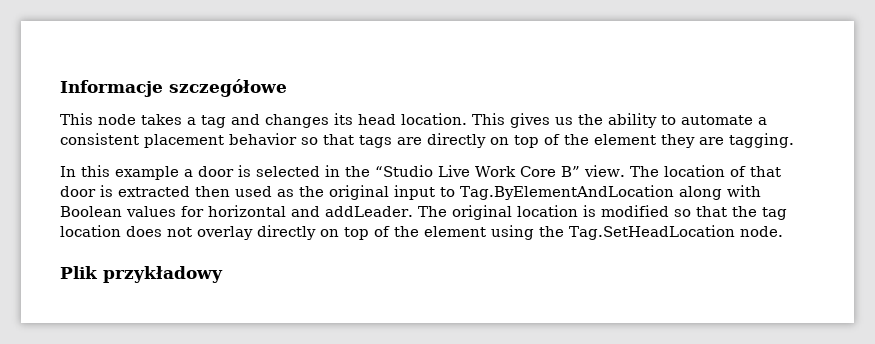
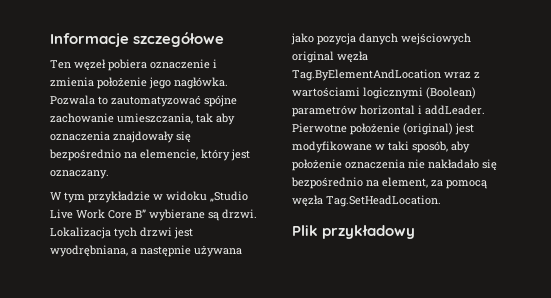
[60,113,767,128] [60,133,794,148] [60,165,781,180] [60,185,761,200] [60,205,787,220] [60,225,783,240] This node takes a tag and changes its head location. This gives us the ability to automate a consistent placement behavior so that tags are directly on top of the element they are tagging. // In this example a door is selected in the “Studio Live Work Core B” view. The location of that door is extracted then used as the original input to Tag.ByElementAndLocation along with Boolean values for horizontal and addLeader. The original location is modified so that the tag location does not overlay directly on top of the element using the Tag.SetHeadLocation node. -> [50,59,217,71] [50,77,228,89] [50,95,237,107] [50,113,235,125] [50,131,191,143] [49,149,250,161] [50,170,109,179] [50,191,248,203] [50,209,257,221] [50,227,193,239] [50,245,242,257] [291,33,471,45] [292,51,368,63] [292,69,480,81] [292,87,476,99] [292,105,485,117] [292,123,474,135] [292,141,470,153] [292,159,497,171] [291,177,488,189] [292,195,441,207] Ten węzeł pobiera oznaczenie i zmienia położenie jego nagłówka. Pozwala to zautomatyzować spójne zachowanie umieszczania, tak aby oznaczenia znajdowały się bezpośrednio na elemencie, który jest oznaczany. // W tym przykładzie w widoku „Studio Live Work Core B” wybierane są drzwi. Lokalizacja tych drzwi jest wyodrębniana, a następnie używana jako pozycja danych wejściowych original węzła Tag.ByElementAndLocation wraz z wartościami logicznymi (Boolean) parametrów horizontal i addLeader. Pierwotne położenie (original) jest modyfikowane w taki sposób, aby położenie oznaczenia nie nakładało się bezpośrednio na element, za pomocą węzła Tag.SetHeadLocation.

